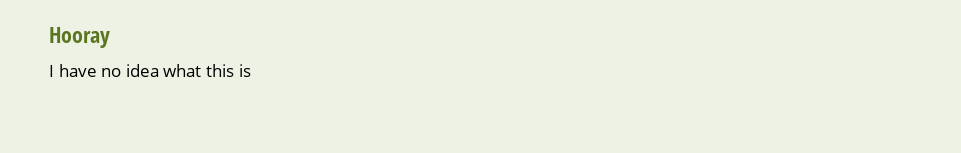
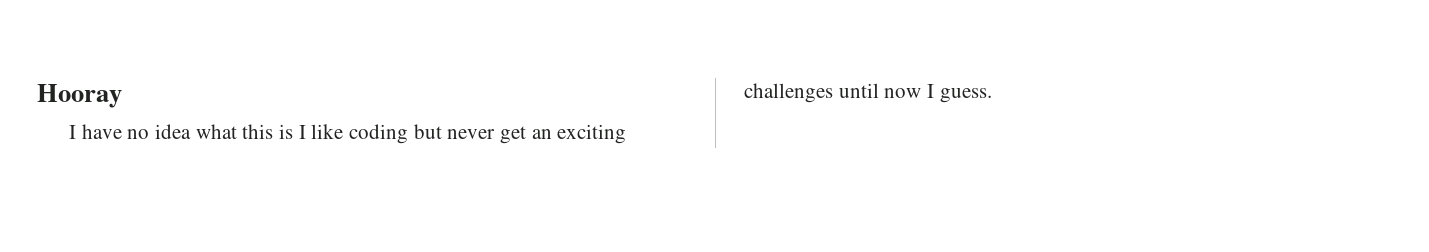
(251, 70) none -> [298,124,627,144] [744,83,992,103] I like coding but never get an exciting challenges until now I guess.

